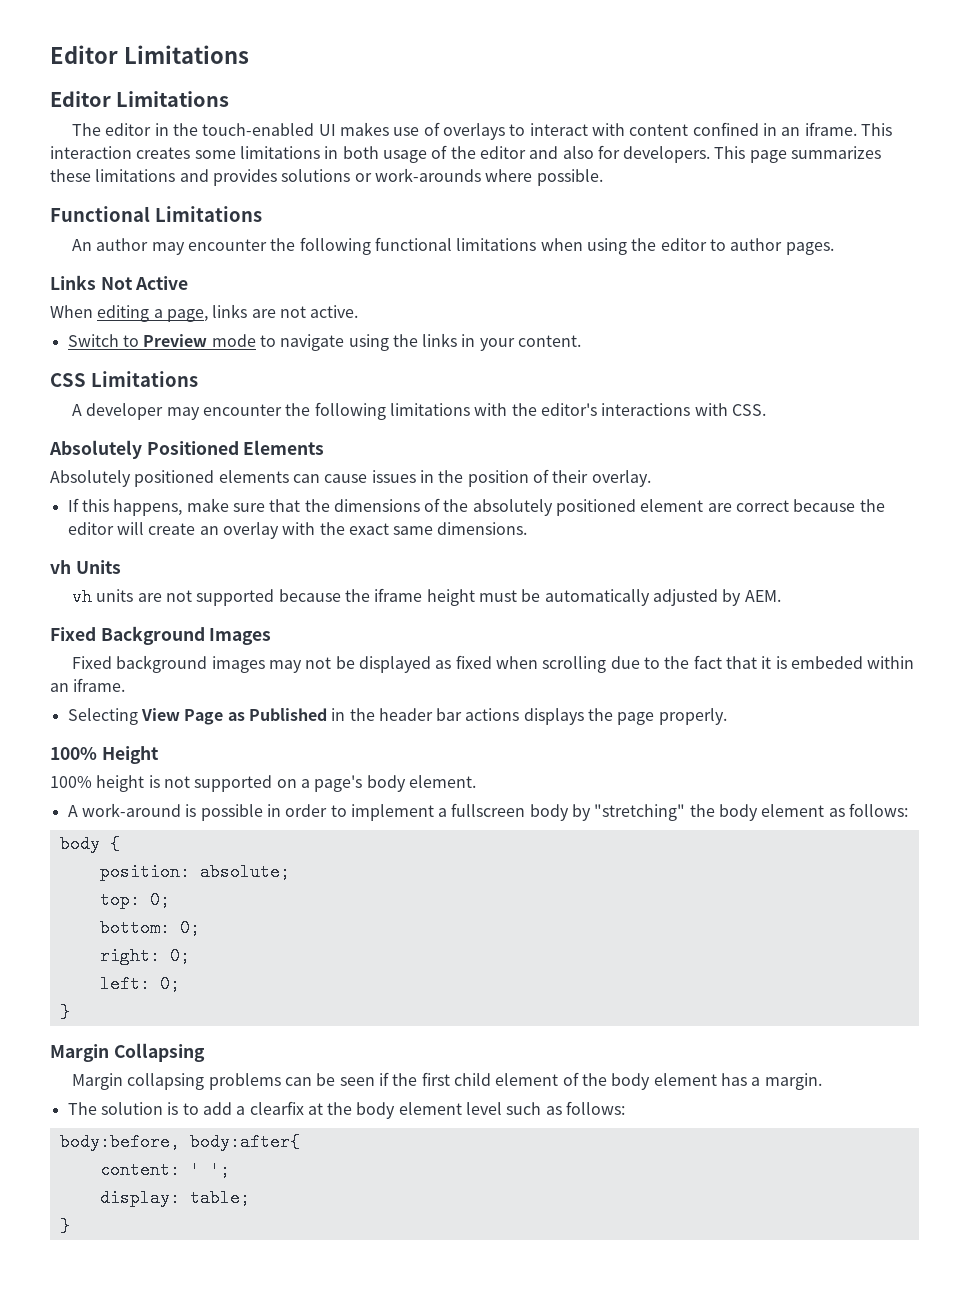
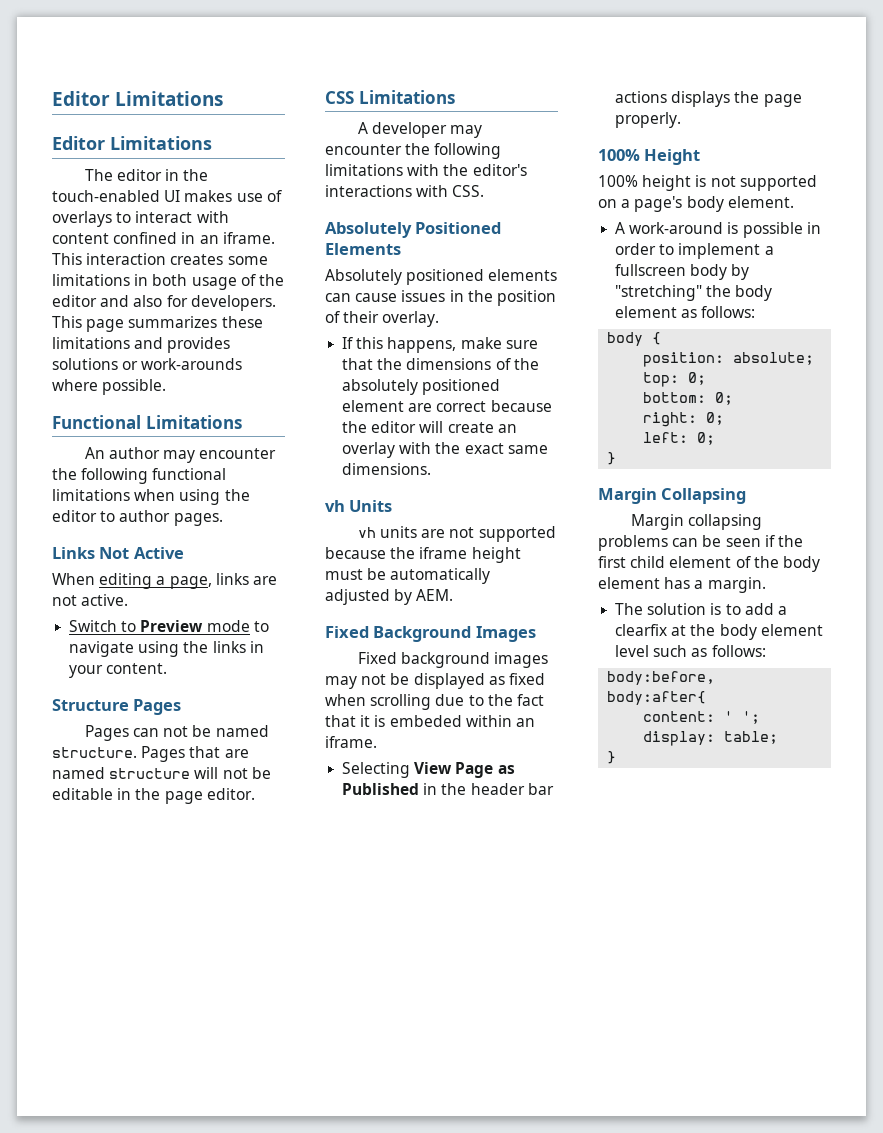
(582, 341) none -> [52,699,182,715] [84,725,269,741] [52,746,249,762] [52,767,271,779] [52,788,255,804] // Structure Pages // Pages can not be named structure. Pages that are named structure will not be editable in the page editor.

